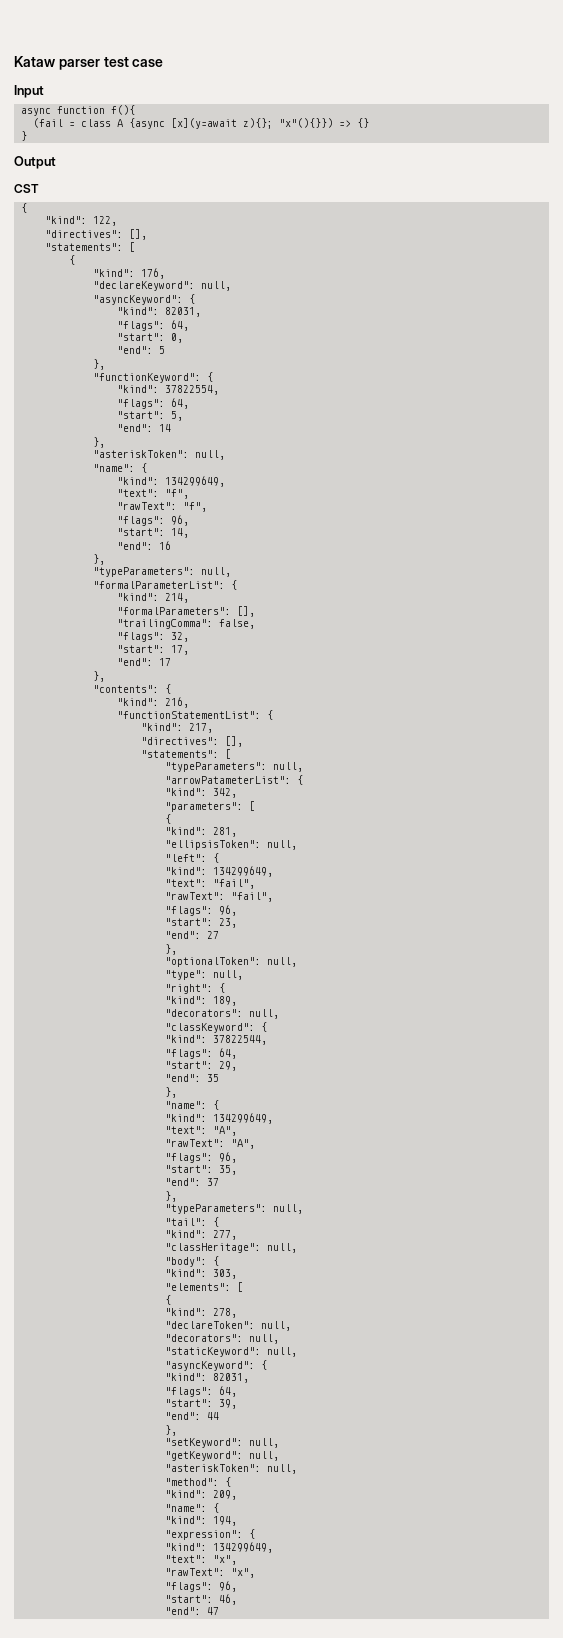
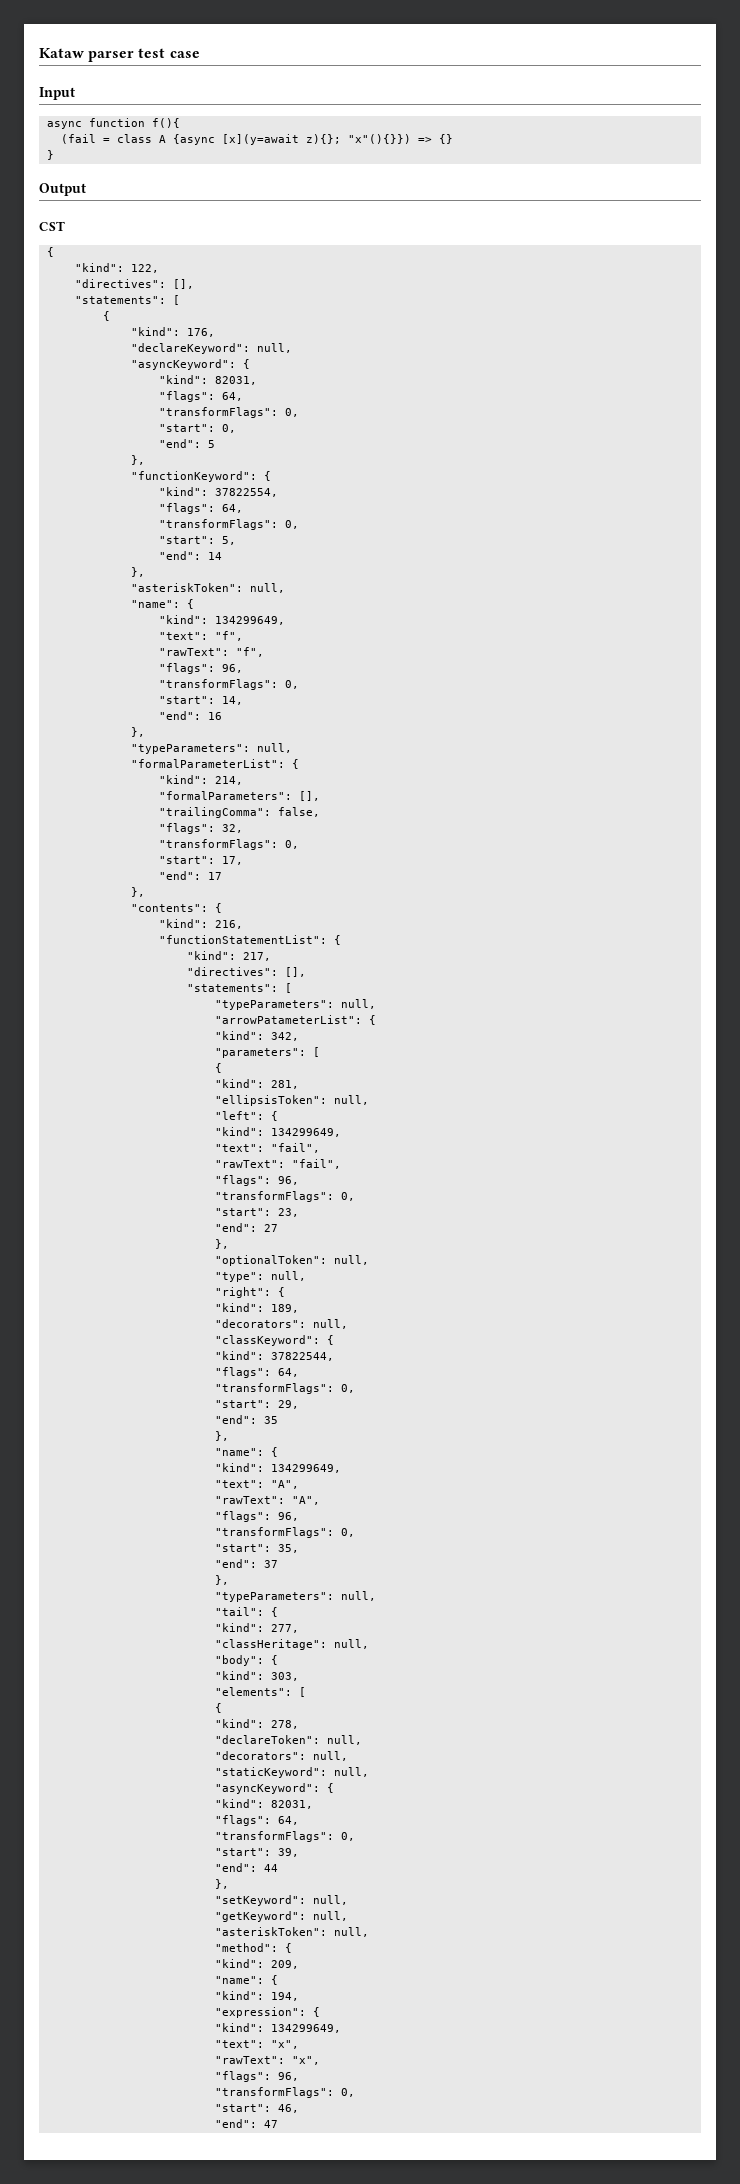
(189, 325) none -> [158,407,299,418] // "transformFlags": 0,
(189, 403) none -> [158,519,299,530] // "transformFlags": 0,
(189, 520) none -> [158,679,299,690] // "transformFlags": 0,
(189, 637) none -> [158,839,299,850] // "transformFlags": 0,
(237, 910) none -> [214,1191,355,1202] // "transformFlags": 0,
(237, 1053) none -> [214,1383,355,1394] // "transformFlags": 0,
(237, 1157) none -> [214,1527,355,1538] // "transformFlags": 0,
(237, 1391) none -> [214,1831,355,1842] // "transformFlags": 0,
(237, 1586) none -> [214,2087,355,2098] // "transformFlags": 0,

